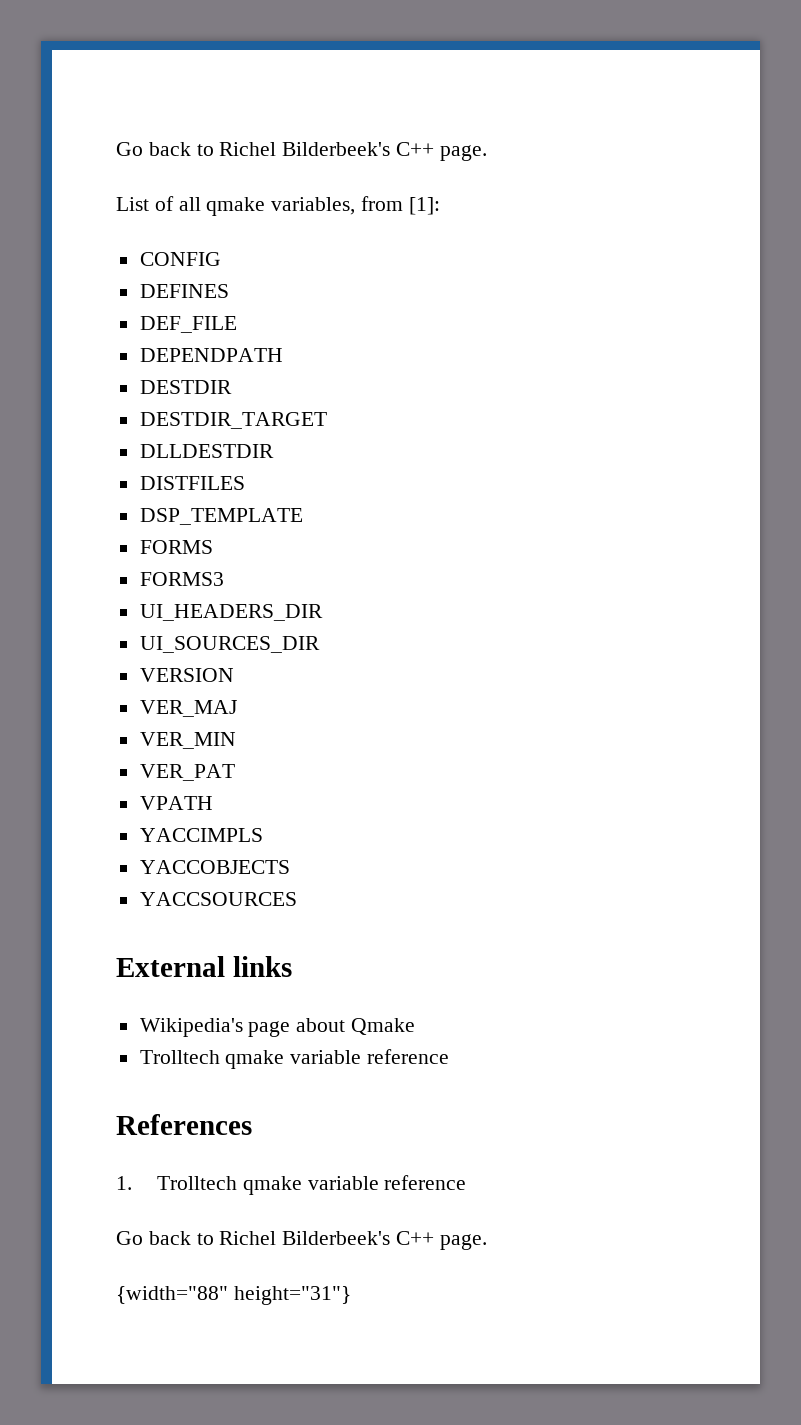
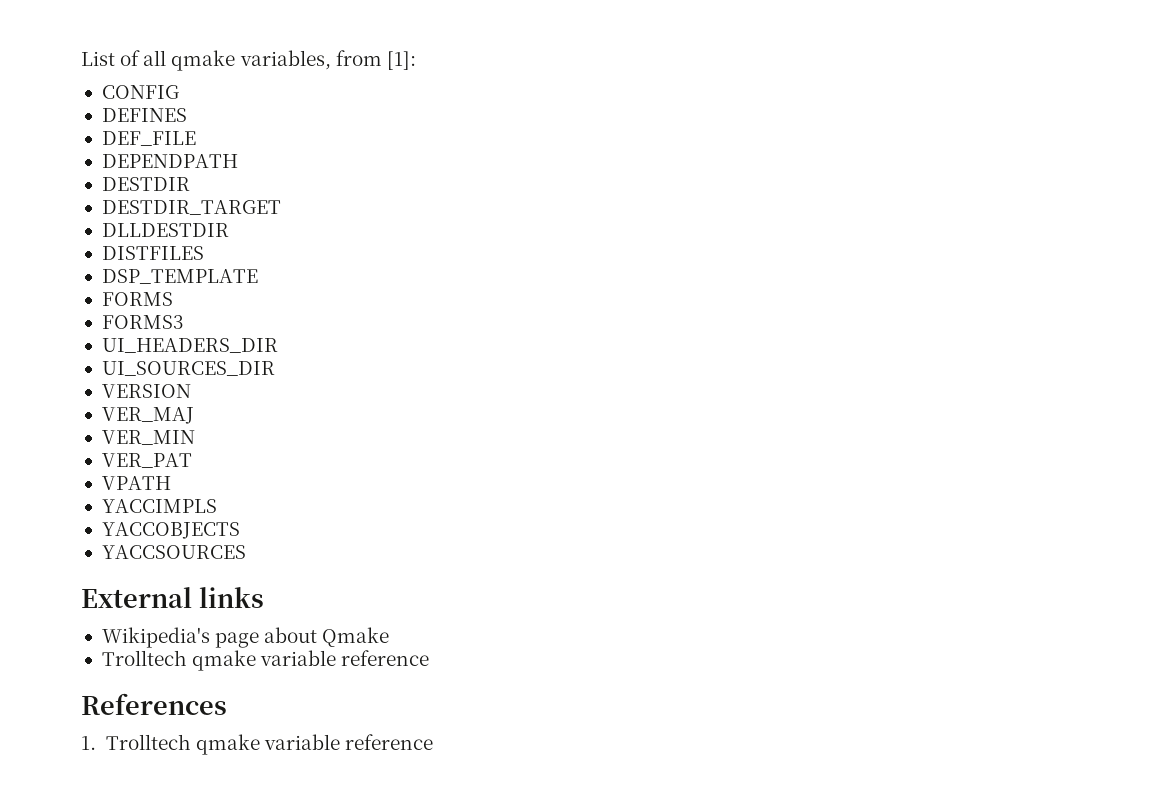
[116,142,487,161] Go back to Richel Bilderbeek's C++ page. // -> (81, 58) none
[116,1231,487,1250] [116,1286,351,1305] // Go back to Richel Bilderbeek's C++ page. // {width="88" height="31"} -> (433, 742) none

